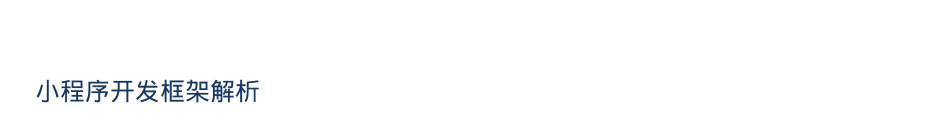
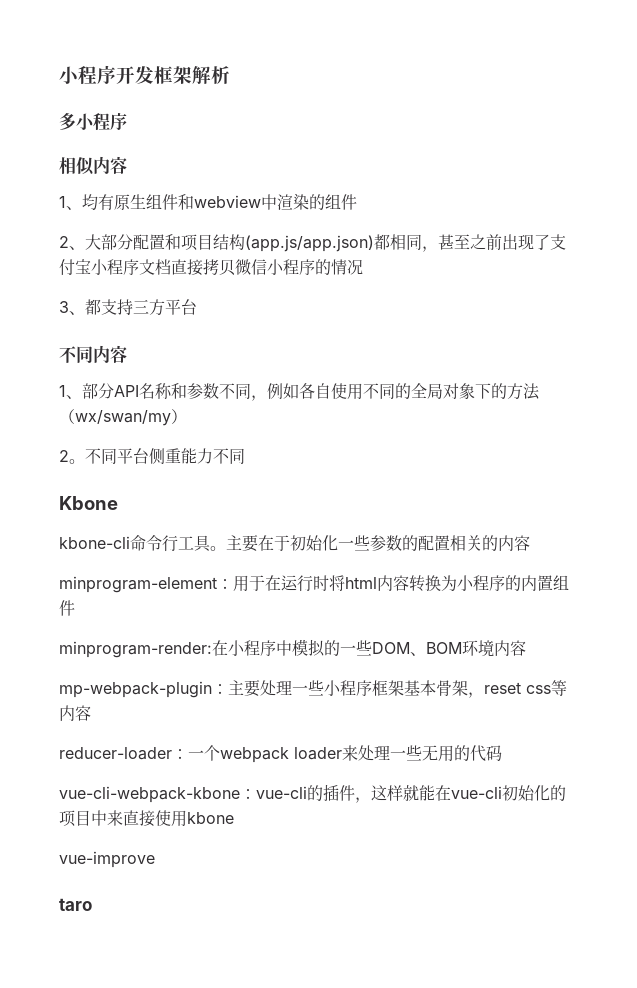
(260, 91) none -> [59,112,127,131] [59,156,127,175] [59,194,357,211] [59,234,566,252] [59,259,363,276] [59,299,197,316] [59,345,127,363] [59,383,540,401] [59,409,187,426] [59,448,245,464] [59,496,118,510] [59,535,530,552] [59,575,569,593] [59,600,75,616] [59,639,526,658] [59,680,567,698] [59,705,91,721] [59,745,502,763] [59,784,566,803] [59,810,234,827] [59,851,155,868] [59,898,92,911] // 多小程序 // 相似内容 // 1、均有原生组件和webview中渲染的组件 // 2、大部分配置和项目结构(app.js/app.json)都相同，甚至之前出现了支付宝小程序文档直接拷贝微信小程序的情况 // 3、都支持三方平台 // 不同内容 // 1、部分API名称和参数不同，例如各自使用不同的全局对象下的方法（wx/swan/my） // 2。不同平台侧重能力不同 // Kbone // kbone-cli命令行工具。主要在于初始化一些参数的配置相关的内容 // minprogram-element：用于在运行时将html内容转换为小程序的内置组件 // minprogram-render:在小程序中模拟的一些DOM、BOM环境内容 // mp-webpack-plugin：主要处理一些小程序框架基本骨架，reset css等内容 // reducer-loader：一个webpack loader来处理一些无用的代码 // vue-cli-webpack-kbone：vue-cli的插件，这样就能在vue-cli初始化的项目中来直接使用kbone // vue-improve // taro

